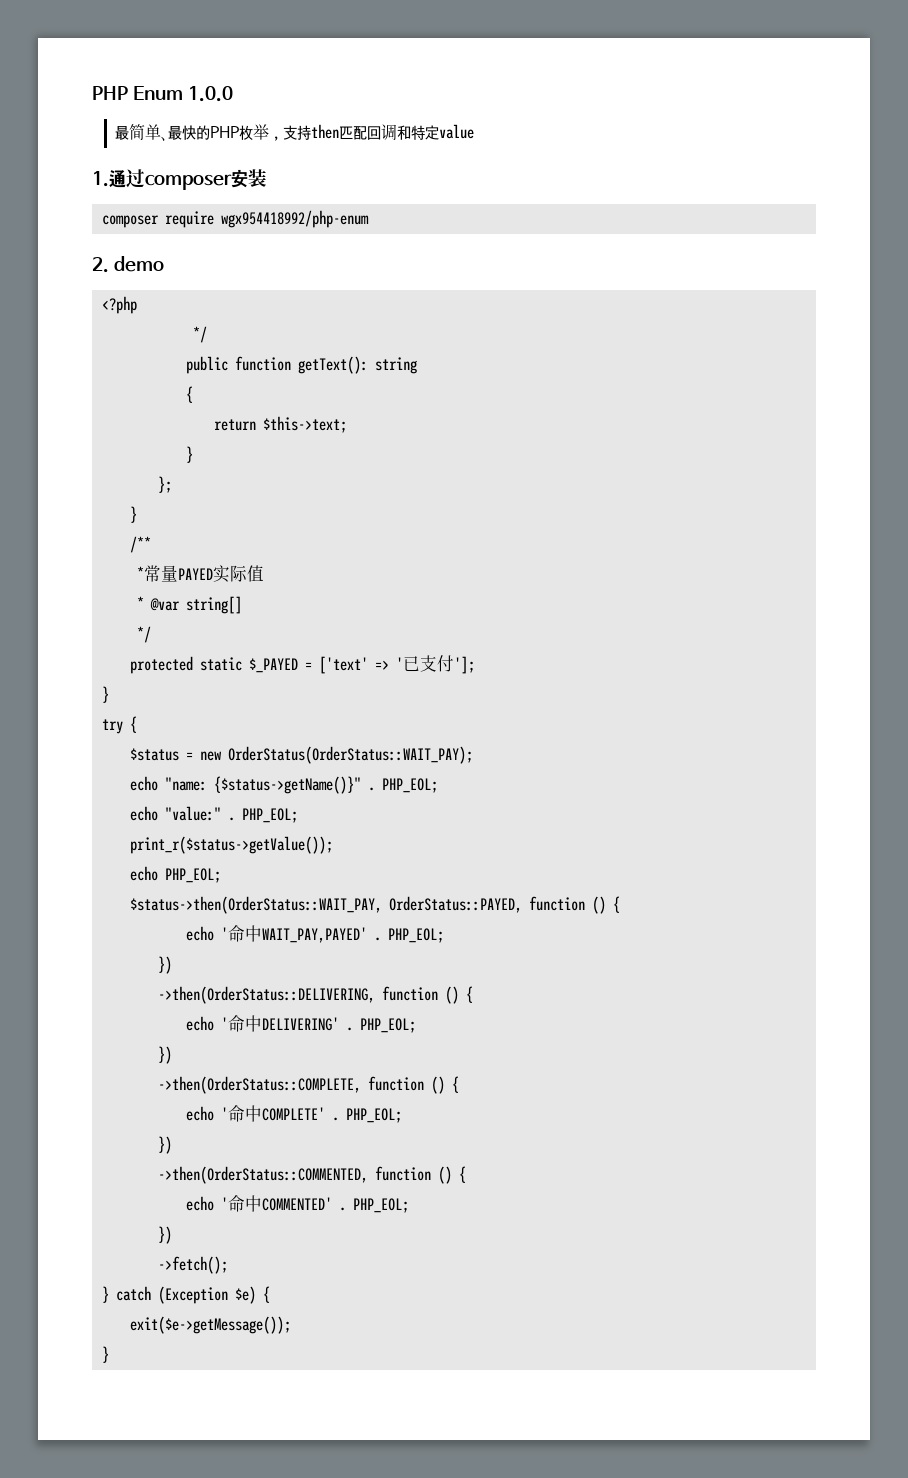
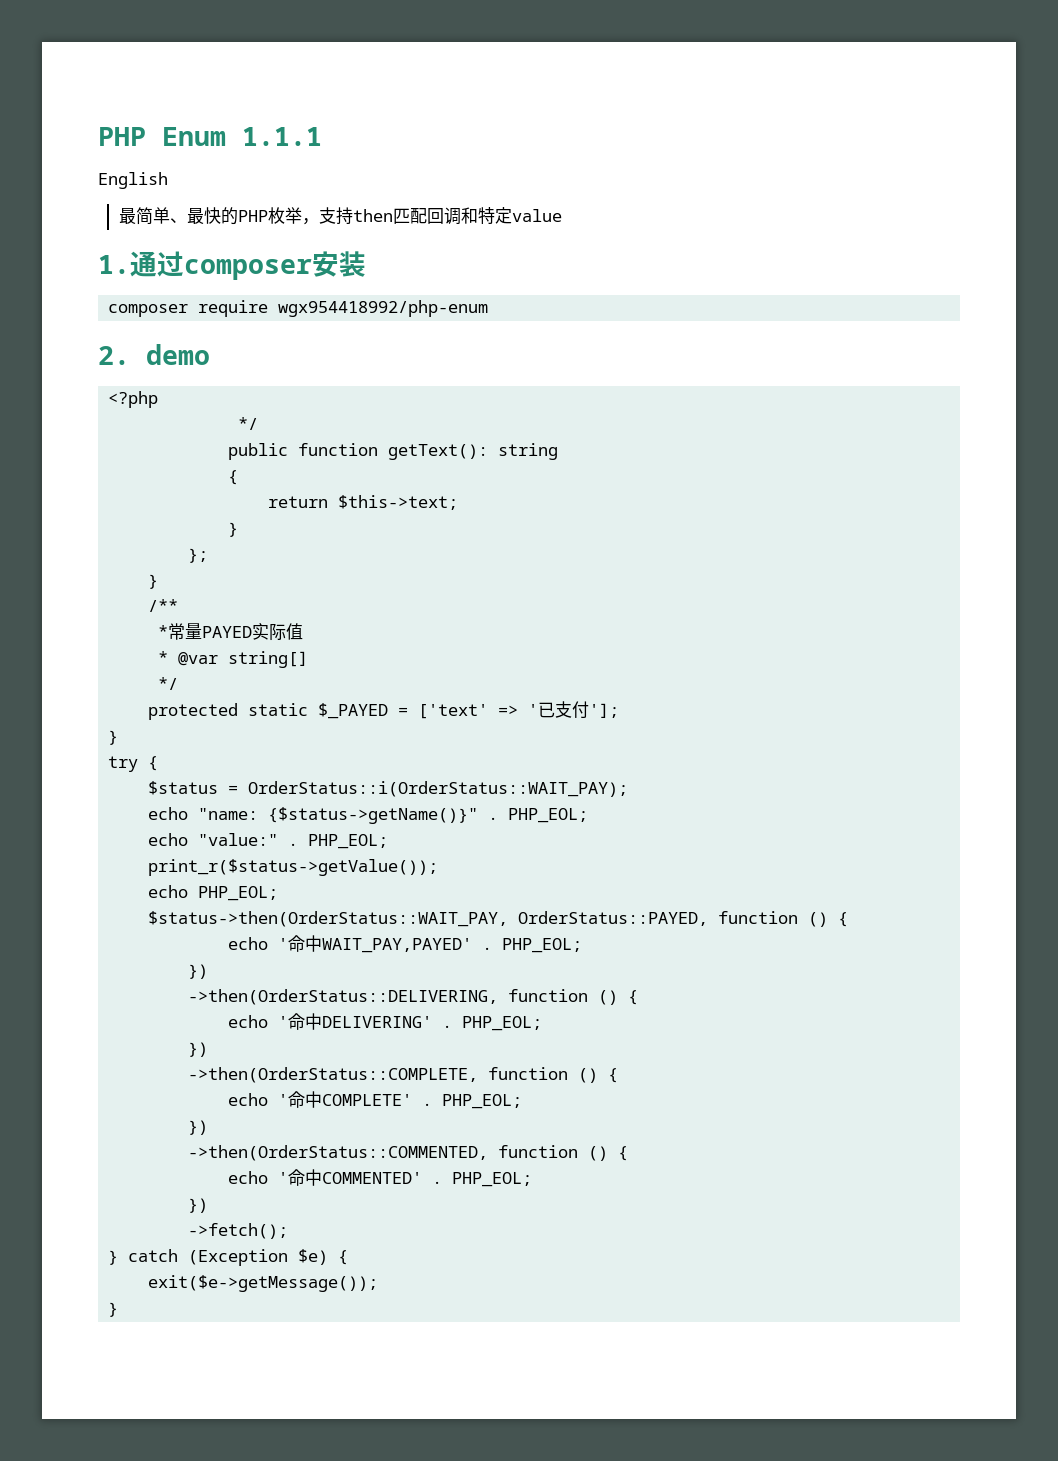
[187,86,233,102] 1.0.0 -> [242,127,322,146] [98,172,168,189] 1.1.1 // English
[199,746,473,764] new OrderStatus(OrderStatus::WAIT_PAY); -> [248,781,629,797] OrderStatus::i(OrderStatus::WAIT_PAY);

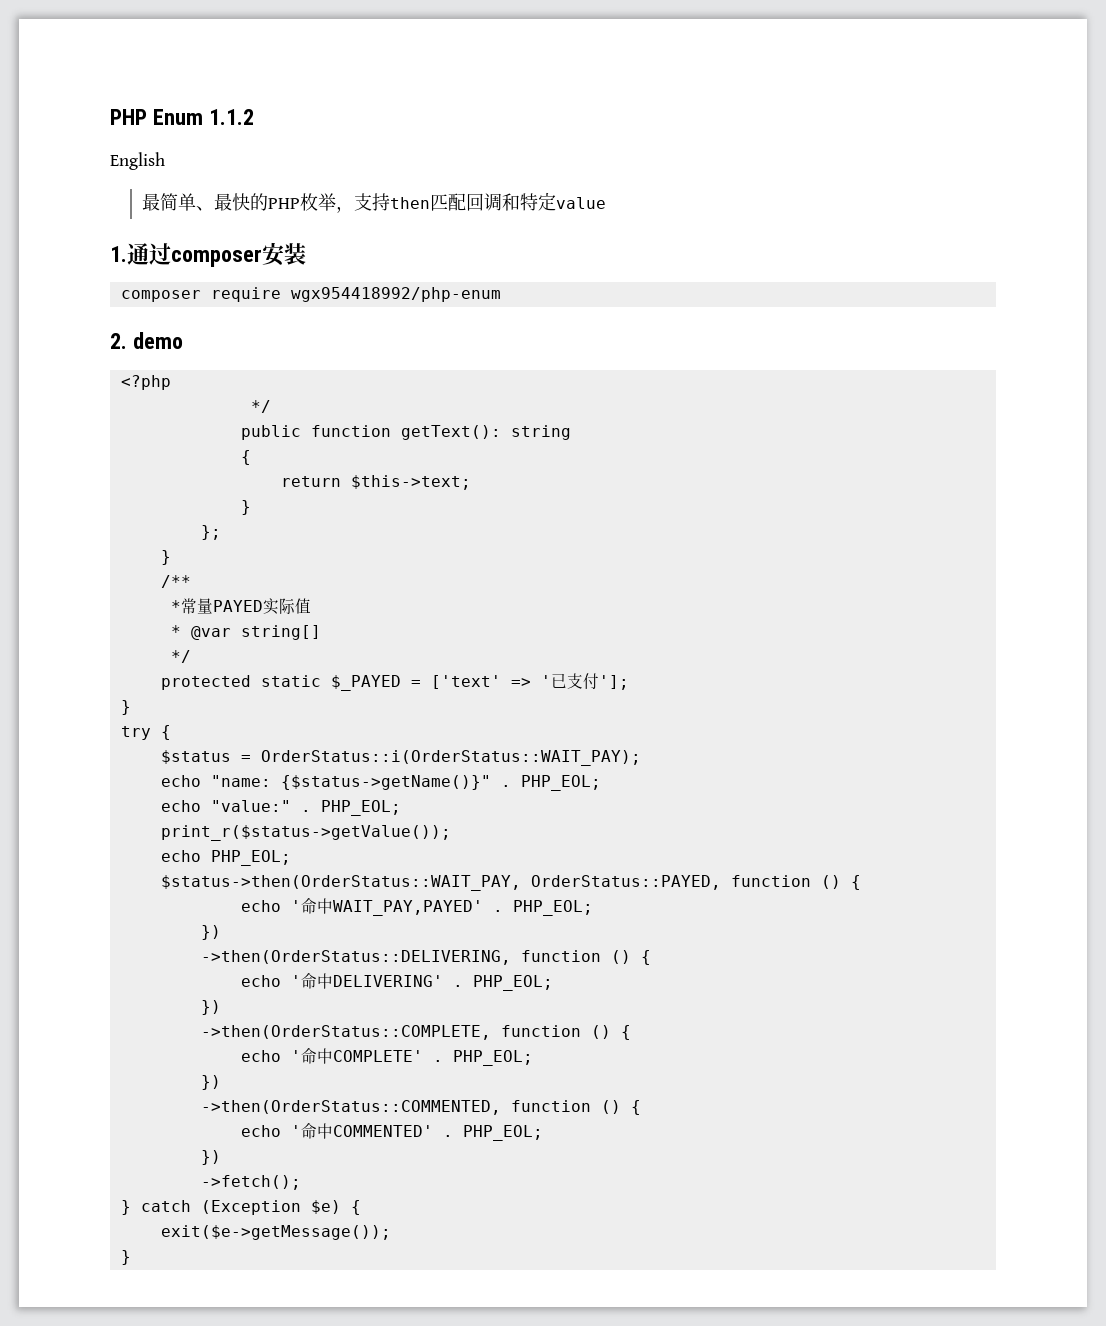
[242,127,322,146] 1.1.1 -> [208,109,254,125] 1.1.2

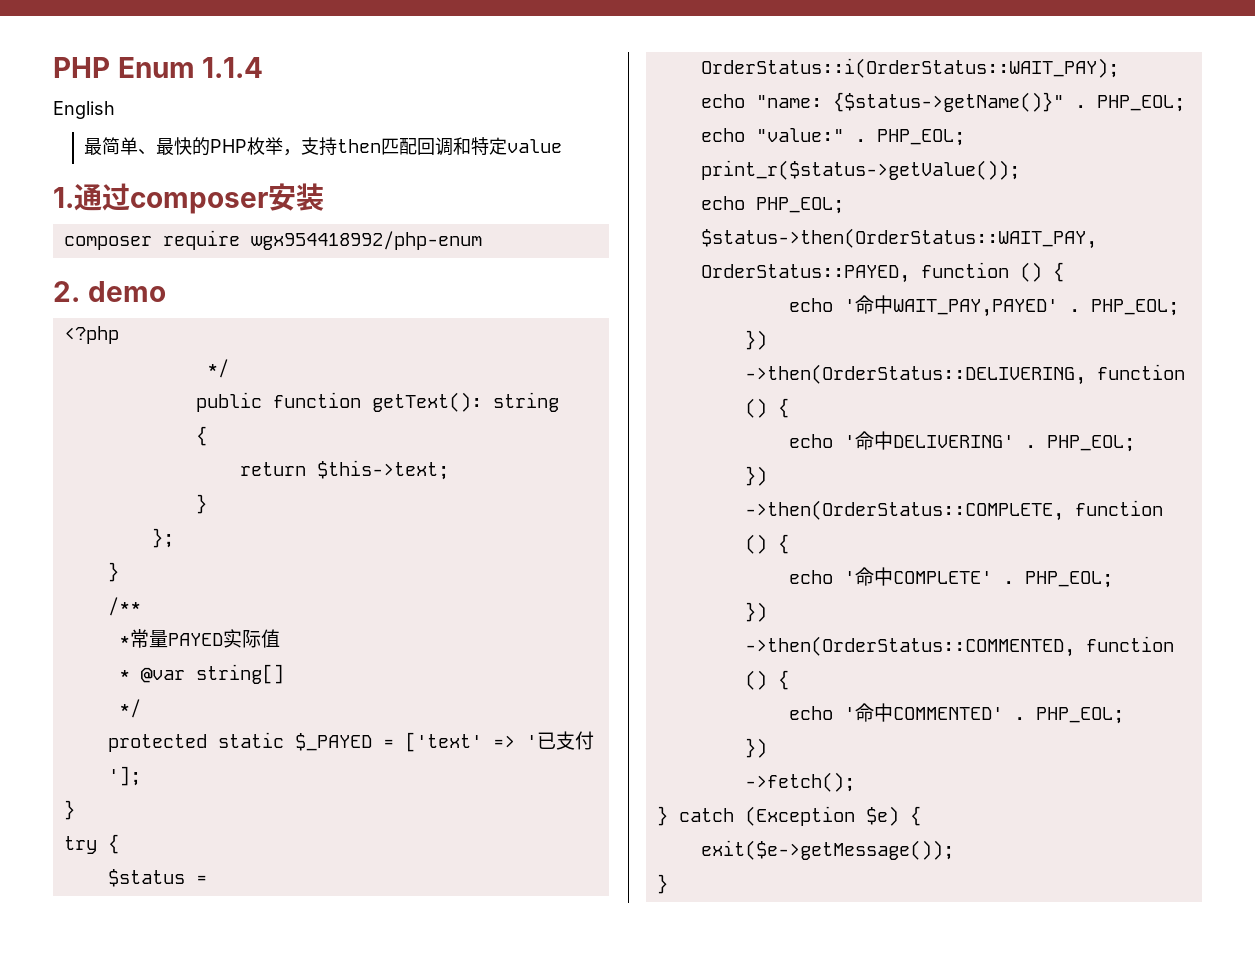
[208,109,254,125] 1.1.2 -> [202,57,264,78] 1.1.4

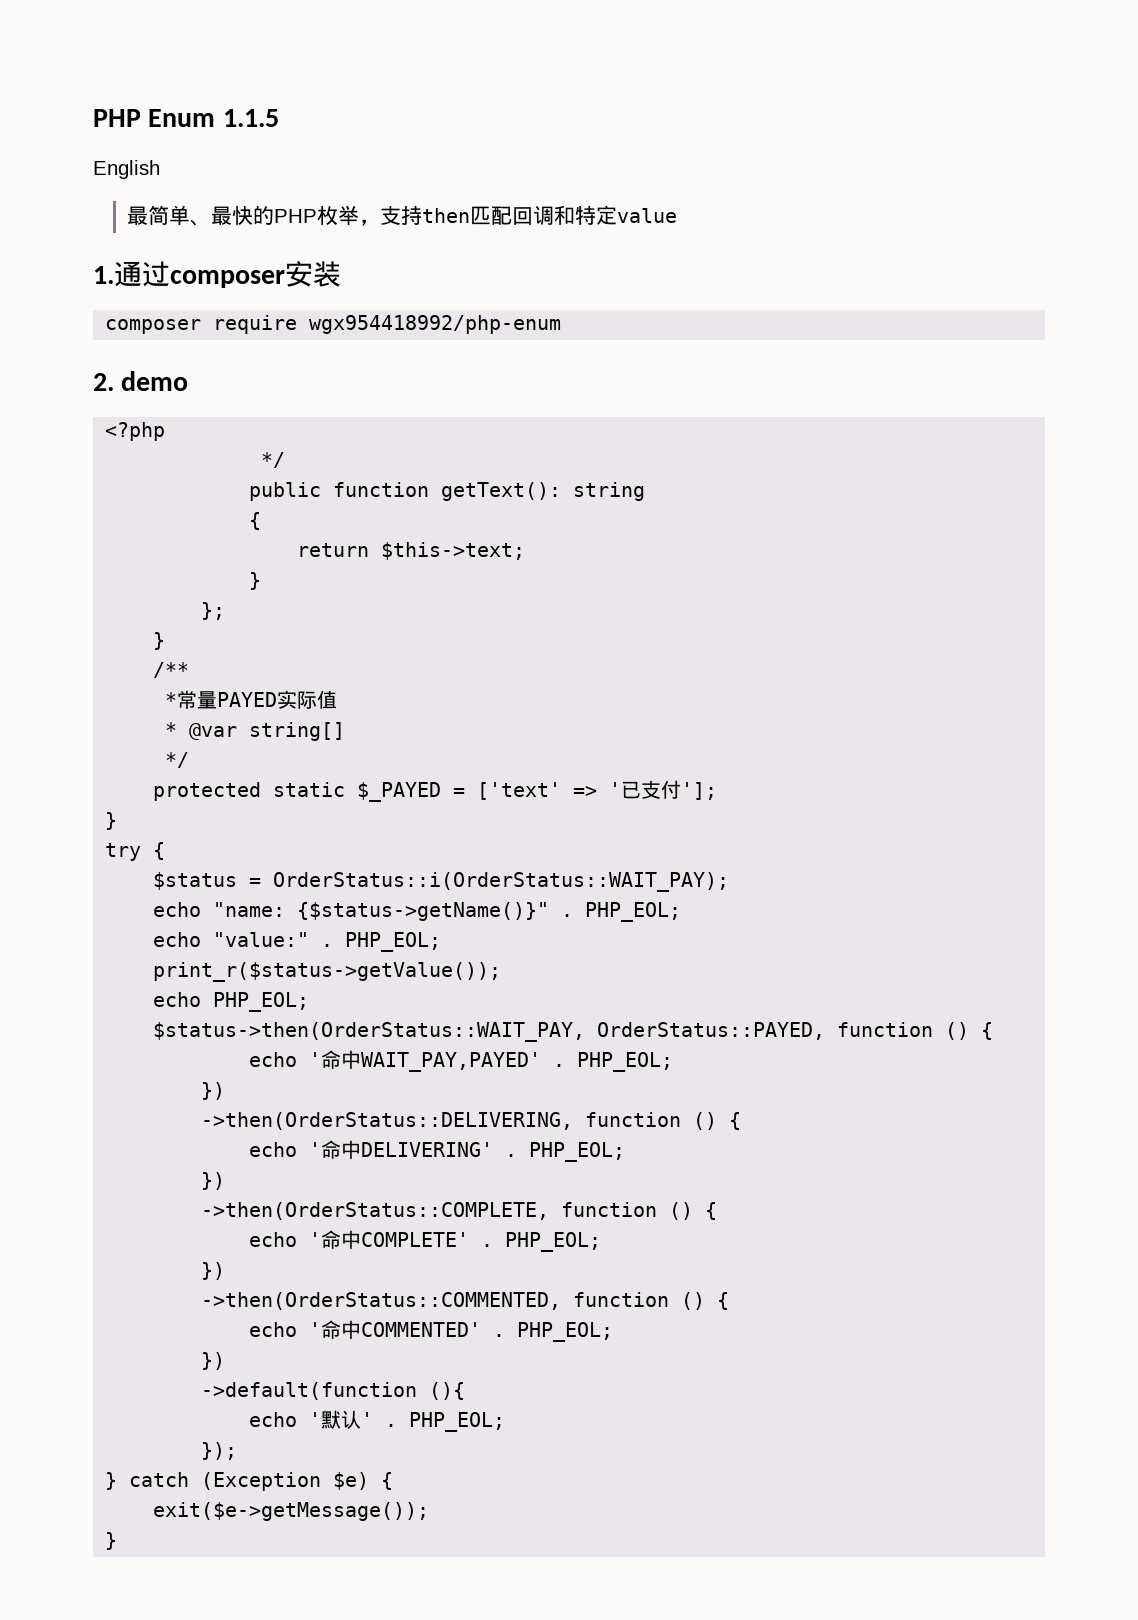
[202,57,264,78] 1.1.4 -> [222,109,279,127] 1.1.5
[744,772,855,792] ->fetch(); -> [201,1382,466,1400] [249,1410,506,1432] [201,1442,238,1460] ->default(function (){ // echo '默认' . PHP_EOL; // });

